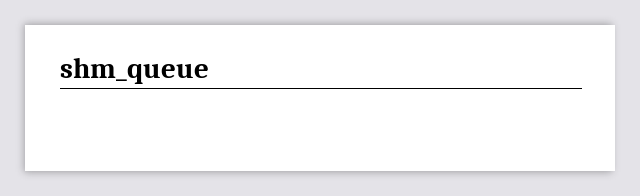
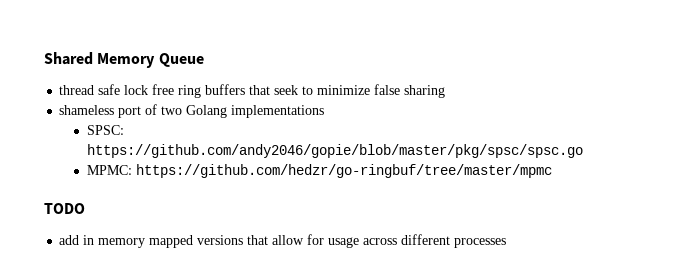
[60,57,209,84] shm_queue -> [44,52,204,68] [59,84,446,98] [59,104,325,118] [86,125,124,135] [86,144,583,158] [86,164,552,178] [44,203,85,214] [59,234,507,248] Shared Memory Queue // thread safe lock free ring buffers that seek to minimize false sharing // shameless port of two Golang implementations // SPSC: https://github.com/andy2046/gopie/blob/master/pkg/spsc/spsc.go // MPMC: https://github.com/hedzr/go-ringbuf/tree/master/mpmc // TODO // add in memory mapped versions that allow for usage across different processes

